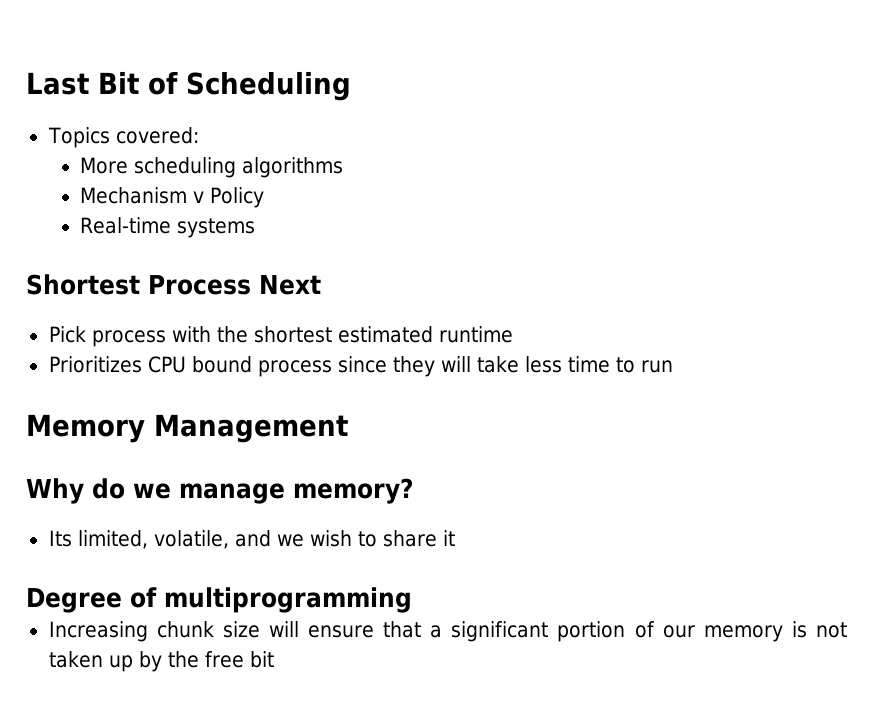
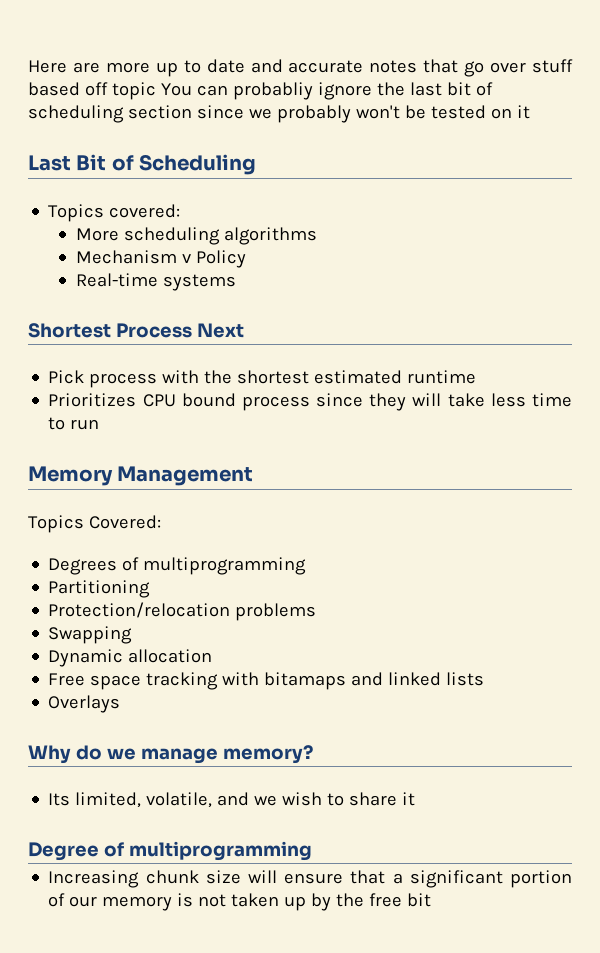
(26, 83) none -> [28,59,574,77] [28,82,493,100] [28,105,530,123] Here are more up to date and accurate notes that go over stuff based off topic You can probabliy ignore the last bit of scheduling section since we probably won't be tested on it //
(348, 428) none -> [28,515,161,533] [48,557,307,575] [48,580,151,598] [48,602,317,621] [48,626,133,644] [48,649,213,667] [48,672,485,690] [48,695,121,713] // Topics Covered: // Degrees of multiprogramming // Partitioning // Protection/relocation problems // Swapping // Dynamic allocation // Free space tracking with bitamaps and linked lists // Overlays

